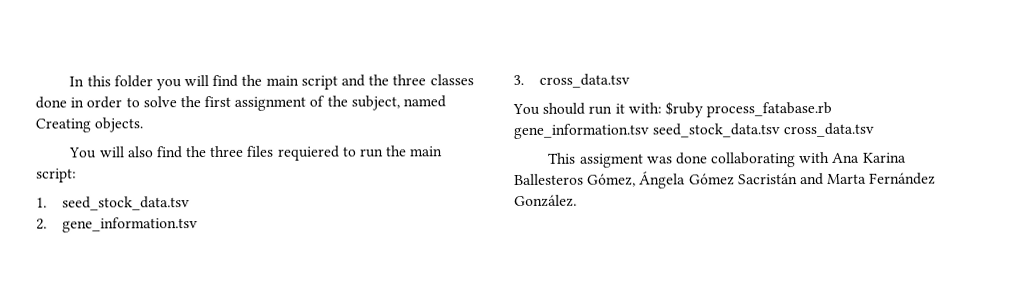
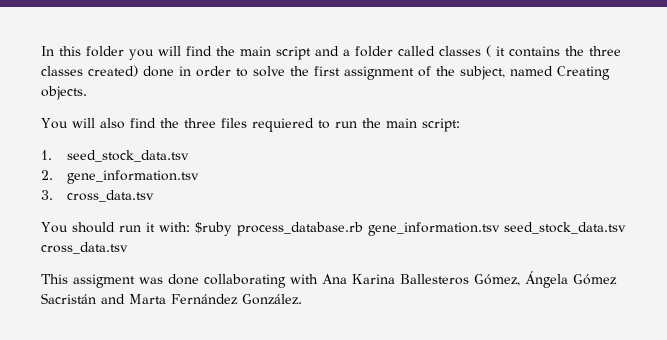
(365, 80) none -> [343,45,560,57] a folder called classes ( it contains
(474, 80) none -> [88,65,138,77] created)
[706,101,833,118] process_fatabase.rb -> [236,222,363,236] process_database.rb

